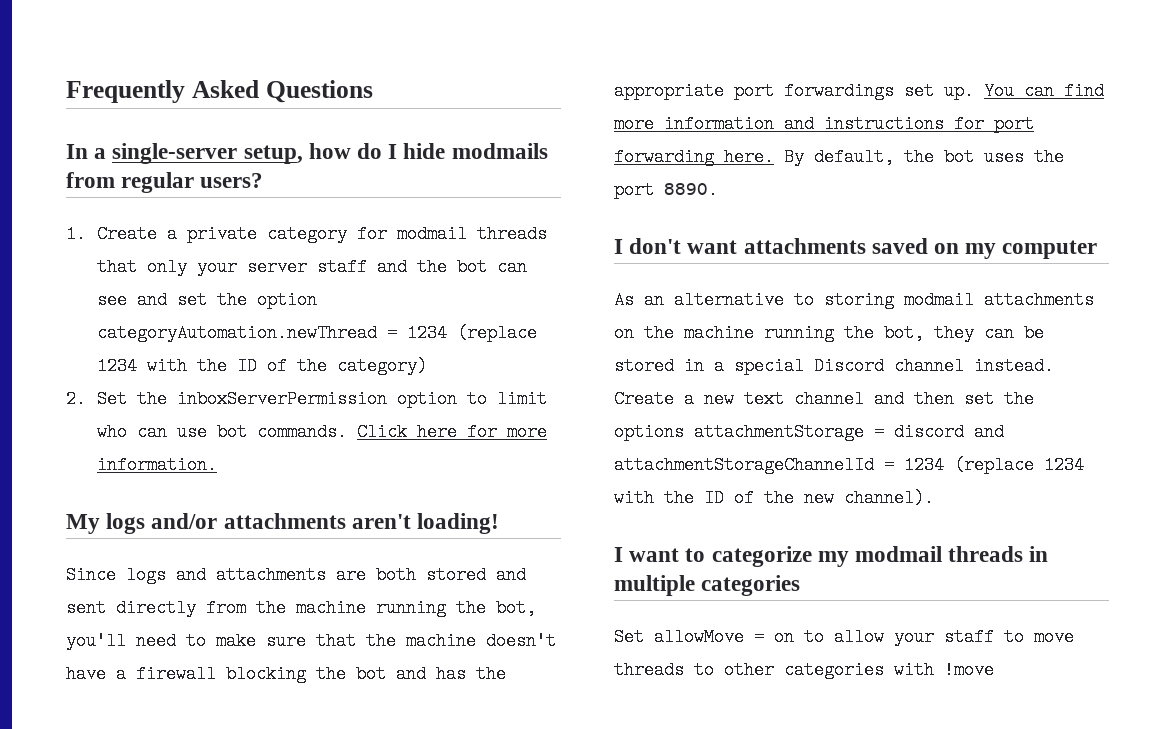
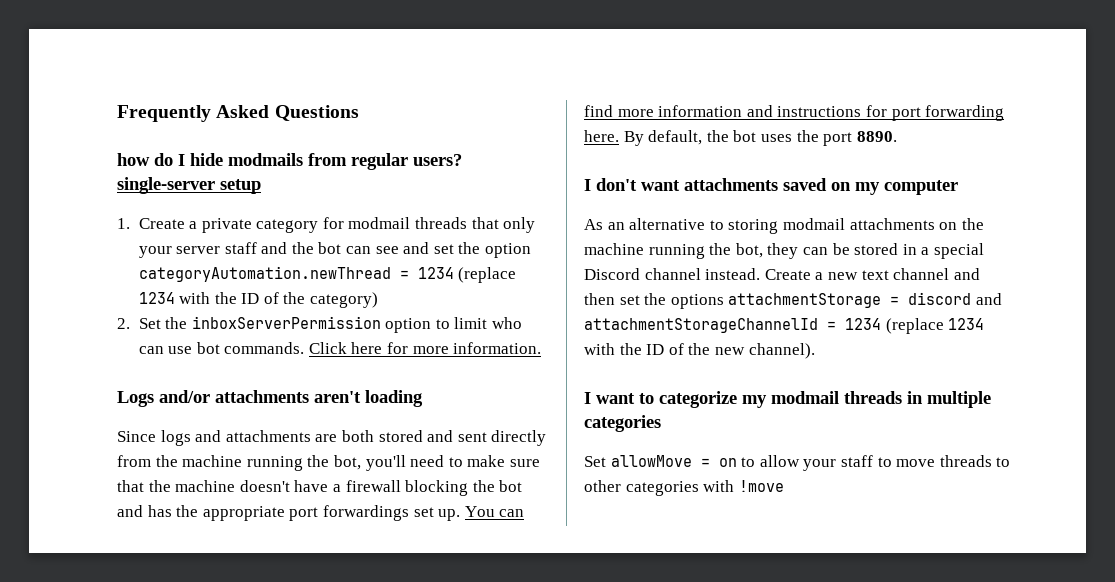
[66,143,303,164] In a single-server setup, -> (359, 113) none
(264, 180) none -> [117,177,261,194] single-server setup
[66,513,146,534] My logs -> [117,391,154,407] Logs
[417,513,500,534] loading! -> [365,390,423,407] loading

